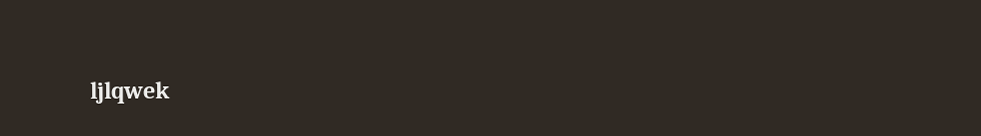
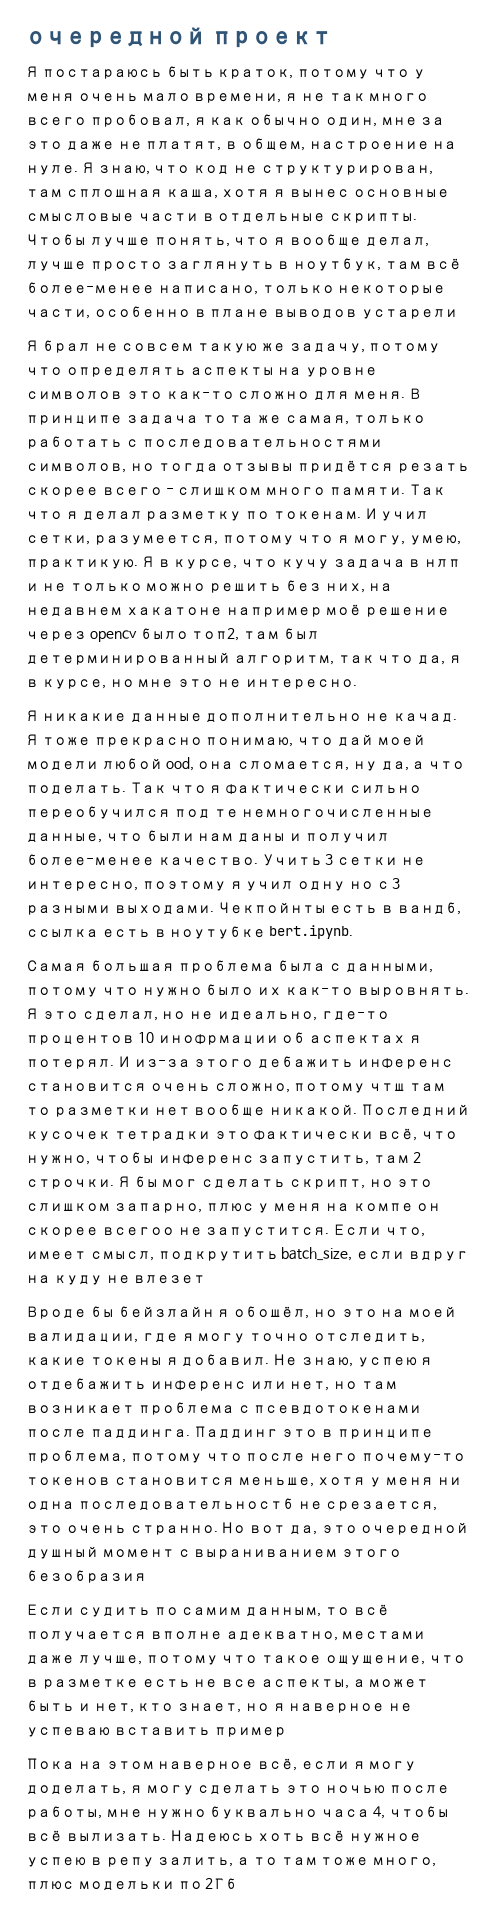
[90,81,171,104] ljlqwek -> [26,27,332,48] [26,66,425,79] [26,93,429,103] [26,114,445,127] [26,138,457,151] [26,162,433,175] [26,189,449,199] [26,213,418,223] [26,234,429,247] [26,258,461,271] [26,282,446,295] [26,306,457,319] [26,340,441,353] [26,367,378,377] [26,388,421,401] [26,415,425,425] [26,436,382,449] [26,460,469,473] [26,484,445,497] [26,508,429,521] [26,535,461,545] [26,556,461,569] [26,580,393,593] [26,604,450,617] [26,628,319,642] [26,652,461,665] [26,679,357,689] [26,710,457,723] [26,734,425,747] [26,757,465,771] [26,782,421,795] [26,806,434,819] [26,830,389,843] [26,854,425,866] [26,878,401,891] [26,902,461,915] [26,925,354,939] [26,960,433,973] [26,984,469,997] [26,1008,389,1021] [26,1032,421,1045] [26,1056,453,1069] [26,1083,445,1093] [26,1104,469,1117] [26,1128,457,1141] [26,1152,421,1165] [26,1176,433,1189] [26,1203,441,1213] [26,1224,425,1237] [26,1247,468,1261] [26,1275,206,1285] [26,1306,457,1319] [26,1333,425,1343] [26,1354,433,1367] [26,1378,397,1391] [26,1402,422,1415] [26,1426,433,1439] [26,1450,465,1463] [26,1477,461,1487] [26,1498,438,1511] [26,1522,469,1535] [26,1546,402,1559] [26,1570,146,1583] [26,1604,389,1617] [26,1631,426,1641] [26,1655,465,1665] [26,1679,429,1689] [26,1700,413,1713] [26,1727,286,1737] [26,1758,417,1771] [26,1785,449,1795] [26,1806,449,1819] [26,1830,421,1843] [26,1857,437,1867] [26,1878,238,1891] очередной проект // Я постараюсь быть краток, потому что у меня очень мало времени, я не так много всего пробовал, я как обычно один, мне за это даже не платят, в общем, настроение на нуле. Я знаю, что код не структурирован, там сплошная каша, хотя я вынес основные смысловые части в отдельные скрипты. Чтобы лучше понять, что я вообще делал, лучше просто заглянуть в ноутбук, там всё более-менее написано, только некоторые части, особенно в плане выводов устарели // Я брал не совсем такую же задачу, потому что определять аспекты на уровне символов это как-то сложно для меня. В принципе задача то та же самая, только работать с последовательностями символов, но тогда отзывы придётся резать скорее всего - слишком много памяти. Так что я делал разметку по токенам. И учил сетки, разумеется, потому что я могу, умею, практикую. Я в курсе, что кучу задача в нлп и не только можно решить без них, на недавнем хакатоне например моё решение через opencv было топ2, там был детерминированный алгоритм, так что да, я в курсе, но мне это не интересно. // Я никакие данные дополнительно не качад. Я тоже прекрасно понимаю, что дай моей модели любой ood, она сломается, ну да, а что поделать. Так что я фактически сильно переобучился под те немногочисленные данные, что были нам даны и получил более-менее качество. Учить 3 сетки не интересно, поэтому я учил одну но с 3 разными выходами. Чекпойнты есть в вандб, ссылка есть в ноутубке bert.ipynb. // Самая большая проблема была с данными, потому что нужно было их как-то выровнять. Я это сделал, но не идеально, где-то процентов 10 инофрмации об аспектах я потерял. И из-за этого дебажить инференс становится очень сложно, потому чтш там то разметки нет вообще никакой. Последний кусочек тетрадки это фактически всё, что нужно, чтобы инференс запустить, там 2 строчки. Я бы мог сделать скрипт, но это слишком запарно, плюс у меня на компе он скорее всегоо не запустится. Если что, имеет смысл, подкрутить batch_size, если вдруг на куду не влезет // Вроде бы бейзлайн я обошёл, но это на моей валидации, где я могу точно отследить, какие токены я добавил. Не знаю, успею я отдебажить инференс или нет, но там возникает проблема с псевдотокенами после паддинга. Паддинг это в принципе проблема, потому что после него почему-то токенов становится меньше, хотя у меня ни одна последовательностб не срезается, это очень странно. Но вот да, это очередной душный момент с выраниванием этого безобразия // Если судить по самим данным, то всё получается вполне адекватно, местами даже лучше, потому что такое ощущение, что в разметке есть не все аспекты, а может быть и нет, кто знает, но я наверное не успеваю вставить пример // Пока на этом наверное всё, если я могу доделать, я могу сделать это ночью после работы, мне нужно буквально часа 4, чтобы всё вылизать. Надеюсь хоть всё нужное успею в репу залить, а то там тоже много, плюс модельки по 2Гб

